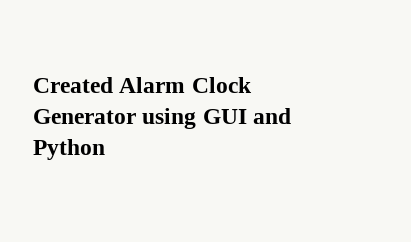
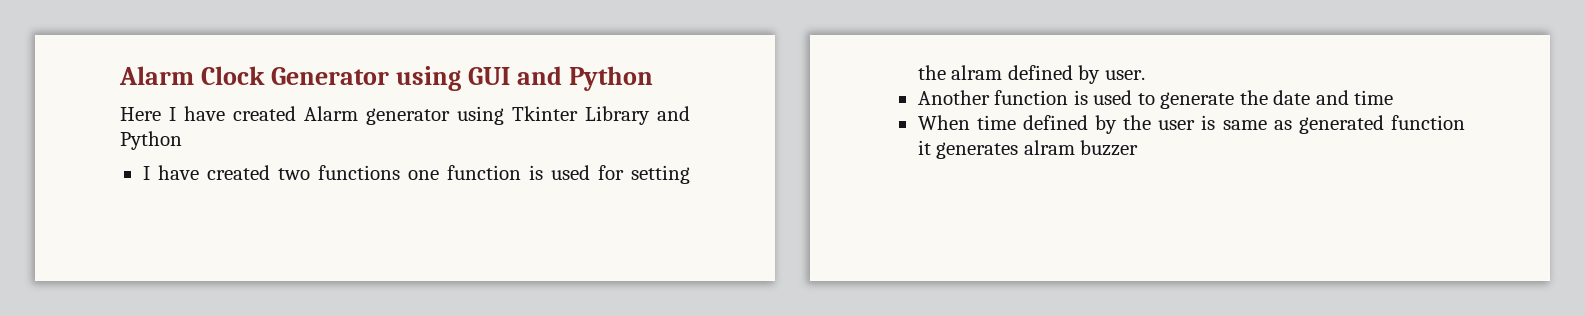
[33,77,113,93] Created -> (119, 75) none
(105, 149) none -> [120,106,690,125] [120,131,182,150] [142,165,691,184] [917,65,1145,84] [917,90,1394,109] [917,115,1465,134] [917,140,1139,159] // Here I have created Alarm generator using Tkinter Library and Python // I have created two functions one function is used for setting the alram defined by user. // Another function is used to generate the date and time // When time defined by the user is same as generated function it generates alram buzzer

